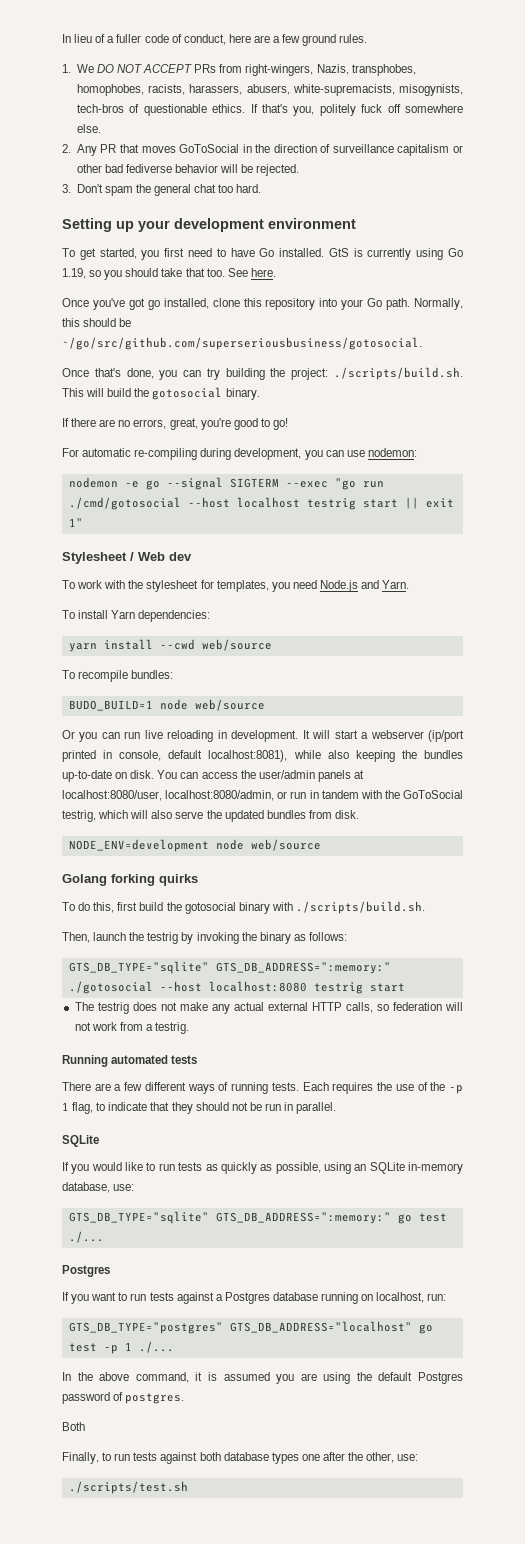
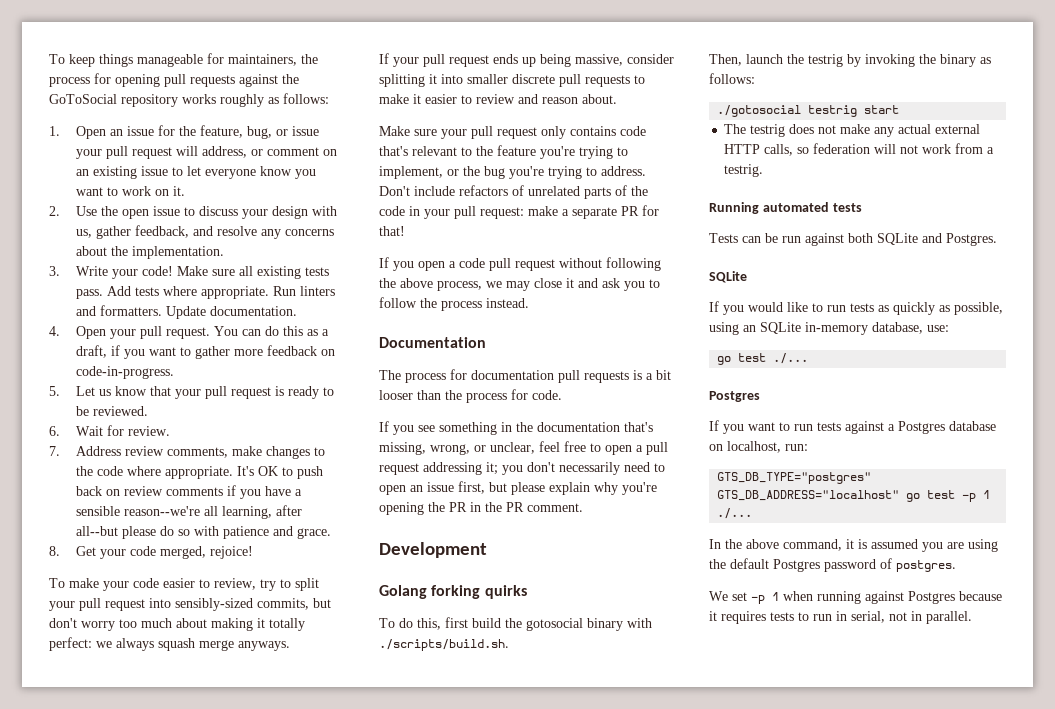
[62,34,368,46] [62,64,416,76] [76,84,463,96] [76,104,463,116] [76,124,101,133] [62,144,464,156] [76,164,300,176] [62,184,262,196] [62,218,356,232] [62,248,463,260] [62,268,276,280] [62,298,464,310] [62,318,132,327] [62,337,422,350] [62,367,463,380] [62,387,260,400] [62,418,288,430] [62,448,417,460] [68,477,384,490] [68,497,454,510] [68,518,83,527] [62,552,192,564] [62,580,410,592] [62,610,211,622] [68,639,272,652] [62,670,174,682] [68,699,265,711] [62,730,464,742] [62,750,463,762] [62,770,364,782] [62,790,463,801] [62,810,359,822] [68,839,321,852] In lieu of a fuller code of conduct, here are a few ground rules. // 1. We DO NOT ACCEPT PRs from right-wingers, Nazis, transphobes, homophobes, racists, harassers, abusers, white-supremacists, misogynists, tech-bros of questionable ethics. If that's you, politely fuck off somewhere else. // 2. Any PR that moves GoToSocial in the direction of surveillance capitalism or other bad fediverse behavior will be rejected. // 3. Don't spam the general chat too hard. // Setting up your development environment // To get started, you first need to have Go installed. GtS is currently using Go 1.19, so you should take that too. See here. // Once you've got go installed, clone this repository into your Go path. Normally, this should be ~/go/src/github.com/superseriousbusiness/gotosocial. // Once that's done, you can try building the project: ./scripts/build.sh. This will build the gotosocial binary. // If there are no errors, great, you're good to go! // For automatic re-compiling during development, you can use nodemon: // nodemon -e go --signal SIGTERM --exec "go run ./cmd/gotosocial --host localhost testrig start || exit 1" // Stylesheet / Web dev // To work with the stylesheet for templates, you need Node.js and Yarn. // To install Yarn dependencies: // yarn install --cwd web/source // To recompile bundles: // BUDO_BUILD=1 node web/source // Or you can run live reloading in development. It will start a webserver (ip/port printed in console, default localhost:8081), while also keeping the bundles up-to-date on disk. You can access the user/admin panels at localhost:8080/user, localhost:8080/admin, or run in tandem with the GoToSocial testrig, which will also serve the updated bundles from disk. // NODE_ENV=development node web/source -> [49,53,318,67] [49,73,299,87] [49,93,329,107] [49,125,320,139] [76,146,338,159] [76,166,317,179] [76,186,186,196] [49,206,338,219] [76,225,335,239] [76,246,225,259] [49,266,330,279] [76,286,336,299] [76,305,298,319] [49,326,330,339] [76,345,336,359] [76,366,175,379] [49,386,335,399] [76,406,149,416] [49,425,171,436] [49,446,326,459] [76,466,324,479] [76,485,303,499] [76,505,303,519] [76,526,332,539] [49,546,254,559] [49,578,319,591] [49,598,331,611] [49,618,305,631] [49,637,290,651] [379,53,674,67] [379,74,645,87] [379,94,617,104] [379,126,646,139] [379,145,628,159] [379,166,646,179] [379,185,648,199] [379,205,659,219] [379,226,405,236] [379,257,661,271] [379,278,660,291] [379,297,529,311] [379,337,486,348] [379,369,671,383] [379,389,562,403] [379,421,653,435] [379,441,668,455] [379,462,665,475] [379,481,657,495] [379,502,583,515] [379,542,487,558] To keep things manageable for maintainers, the process for opening pull requests against the GoToSocial repository works roughly as follows: // 1. Open an issue for the feature, bug, or issue your pull request will address, or comment on an existing issue to let everyone know you want to work on it. // 2. Use the open issue to discuss your design with us, gather feedback, and resolve any concerns about the implementation. // 3. Write your code! Make sure all existing tests pass. Add tests where appropriate. Run linters and formatters. Update documentation. // 4. Open your pull request. You can do this as a draft, if you want to gather more feedback on code-in-progress. // 5. Let us know that your pull request is ready to be reviewed. // 6. Wait for review. // 7. Address review comments, make changes to the code where appropriate. It's OK to push back on review comments if you have a sensible reason--we're all learning, after all--but please do so with patience and grace. // 8. Get your code merged, rejoice! // To make your code easier to review, try to split your pull request into sensibly-sized commits, but don't worry too much about making it totally perfect: we always squash merge anyways. // If your pull request ends up being massive, consider splitting it into smaller discrete pull requests to make it easier to review and reason about. // Make sure your pull request only contains code that's relevant to the feature you're trying to implement, or the bug you're trying to address. Don't include refactors of unrelated parts of the code in your pull request: make a separate PR for that! // If you open a code pull request without following the above process, we may close it and ask you to follow the process instead. // Documentation // The process for documentation pull requests is a bit looser than the process for code. // If you see something in the documentation that's missing, wrong, or unclear, feel free to open a pull request addressing it; you don't necessarily need to open an issue first, but please explain why you're opening the PR in the PR comment. // Development
[68,961,391,974] [68,981,307,994] GTS_DB_TYPE="sqlite" GTS_DB_ADDRESS=":memory:" ./gotosocial --host localhost:8080 -> [717,105,802,117] ./gotosocial
[62,1082,464,1094] [62,1102,337,1114] There are a few different ways of running tests. Each requires the use of the -p 1 flag, to indicate that they should not be run in parallel. -> [709,233,997,246] Tests can be run against both SQLite and Postgres.
[68,1211,391,1224] GTS_DB_TYPE="sqlite" GTS_DB_ADDRESS=":memory:" -> (949, 328) none
[321,1292,359,1304] running -> (996, 426) none
[62,1422,85,1431] [62,1452,419,1464] [68,1481,188,1494] Both // Finally, to run tests against both database types one after the other, use: // ./scripts/test.sh -> [709,591,1002,604] [709,611,972,624] We set -p 1 when running against Postgres because it requires tests to run in serial, not in parallel.

